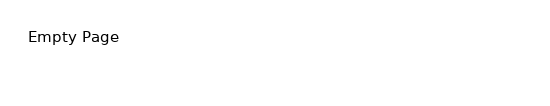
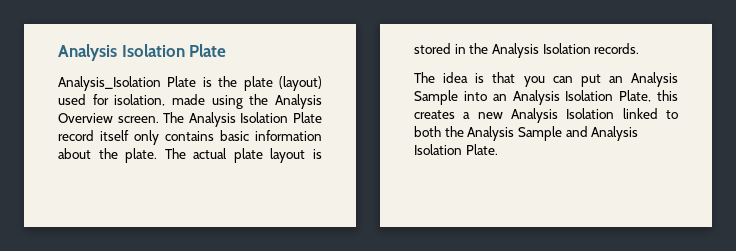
[28,31,119,45] Empty Page -> [58,44,227,61] [58,76,322,91] [58,94,322,109] [58,112,322,127] [58,130,322,145] [58,148,322,163] [414,43,640,58] [414,72,678,87] [414,90,678,105] [414,108,678,123] [414,126,639,141] [414,144,498,155] Analysis Isolation Plate // Analysis_Isolation Plate is the plate (layout) used for isolation, made using the Analysis Overview screen. The Analysis Isolation Plate record itself only contains basic information about the plate. The actual plate layout is stored in the Analysis Isolation records. // The idea is that you can put an Analysis Sample into an Analysis Isolation Plate, this creates a new Analysis Isolation linked to both the Analysis Sample and Analysis Isolation Plate.

